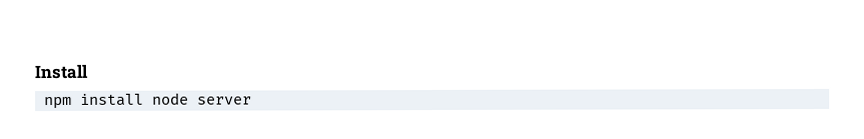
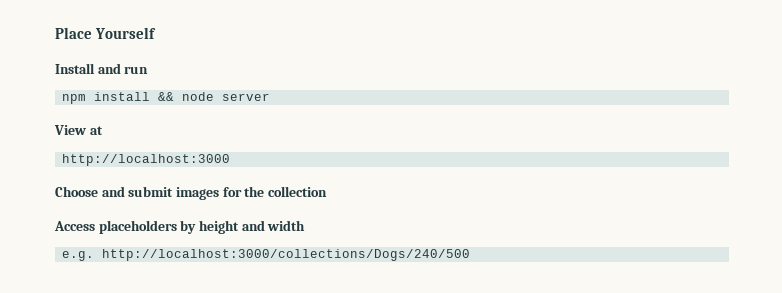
(34, 72) none -> [55,27,157,39] Place Yourself //
(89, 72) none -> [97,63,149,74] and run
(144, 99) none -> [158,92,175,101] &&
(252, 100) none -> [54,125,103,135] [62,154,231,166] [55,186,327,200] [54,220,306,234] [62,249,471,261] // View at // http://localhost:3000 // Choose and submit images for the collection // Access placeholders by height and width // e.g. http://localhost:3000/collections/Dogs/240/500

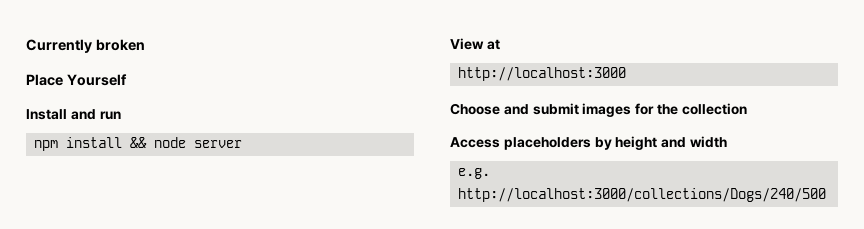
(55, 33) none -> [26,39,145,53] Currently broken //

